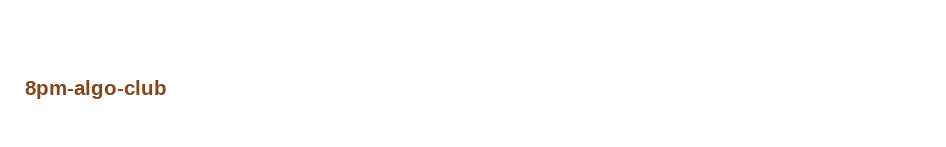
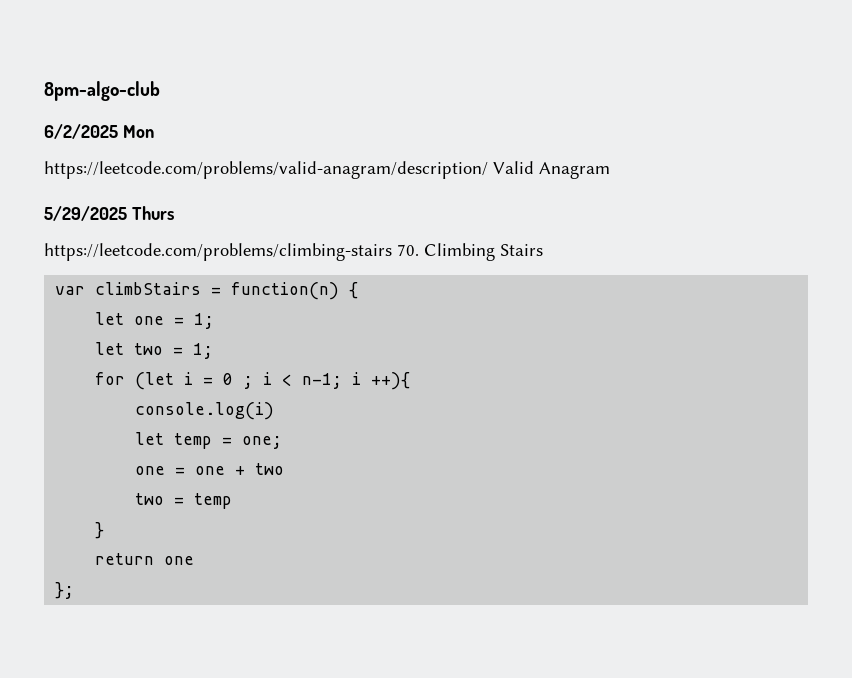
(167, 89) none -> [44,124,154,139] [44,161,610,179] [44,206,174,221] [44,243,543,261] [55,282,359,300] [95,312,215,329] [95,342,214,359] [95,372,411,390] [135,402,275,420] [135,432,283,449] [135,463,285,475] [135,493,233,509] [95,522,105,539] [95,553,195,565] [55,582,75,599] // 6/2/2025 Mon // https://leetcode.com/problems/valid-anagram/description/ Valid Anagram // 5/29/2025 Thurs // https://leetcode.com/problems/climbing-stairs 70. Climbing Stairs // var climbStairs = function(n) { // let one = 1; // let two = 1; // for (let i = 0 ; i < n-1; i ++){ // console.log(i) // let temp = one; // one = one + two // two = temp // } // return one // };

